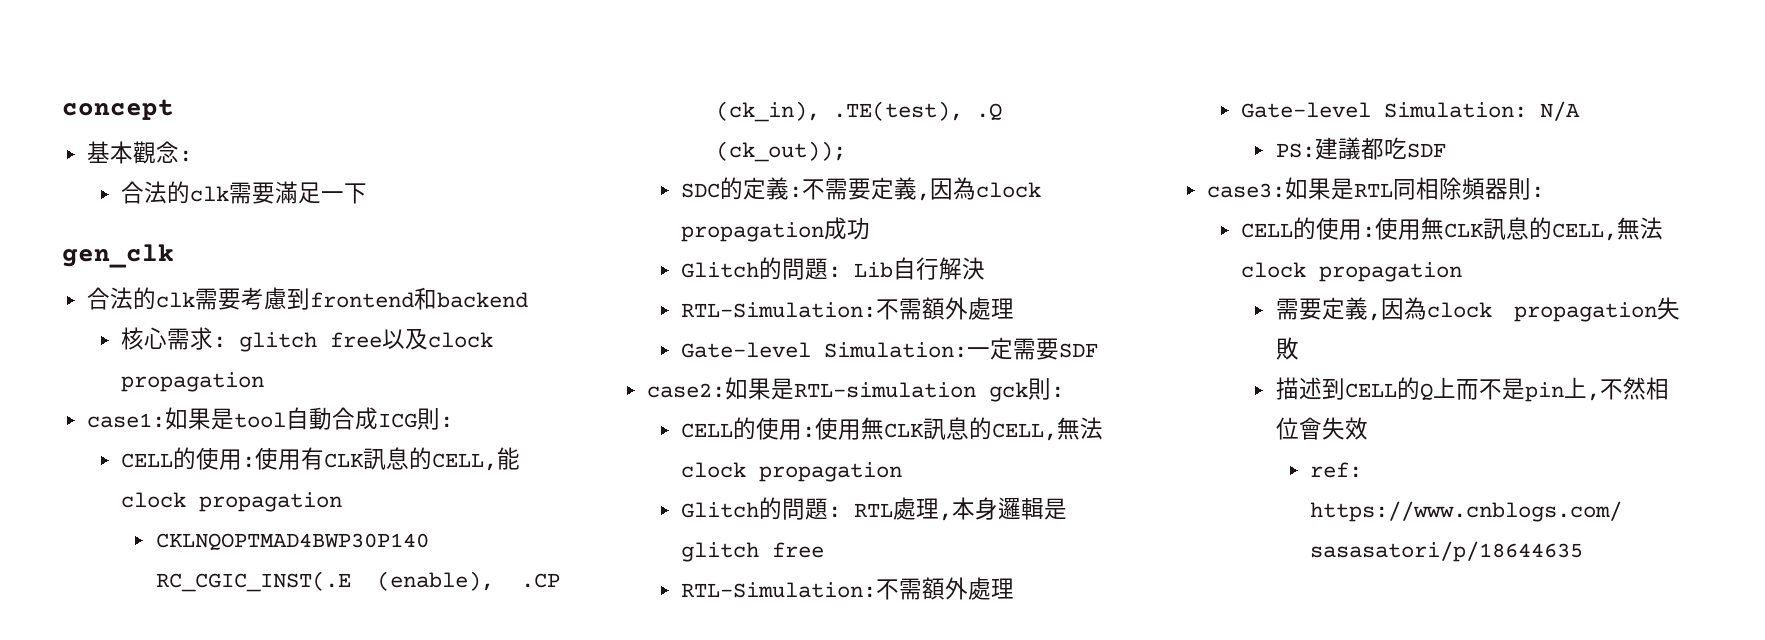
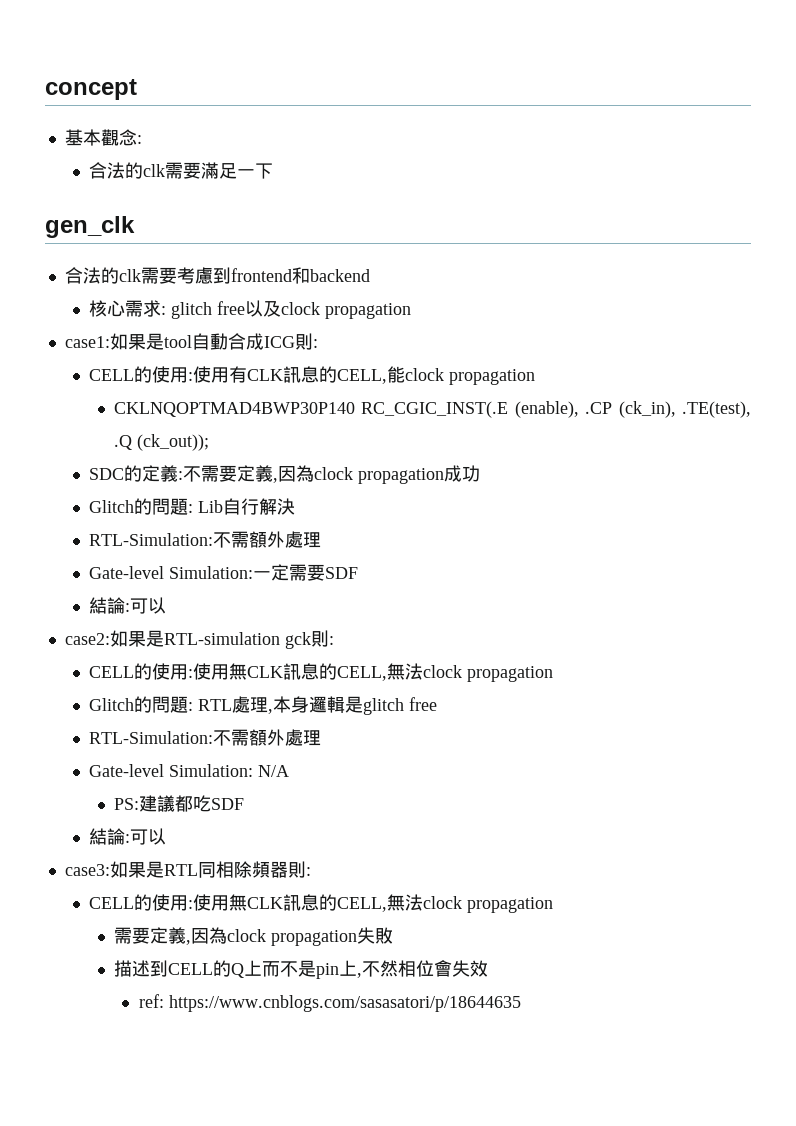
(1099, 350) none -> [89,597,167,614] // 結論:可以
(1446, 150) none -> [89,828,167,845] // 結論:可以

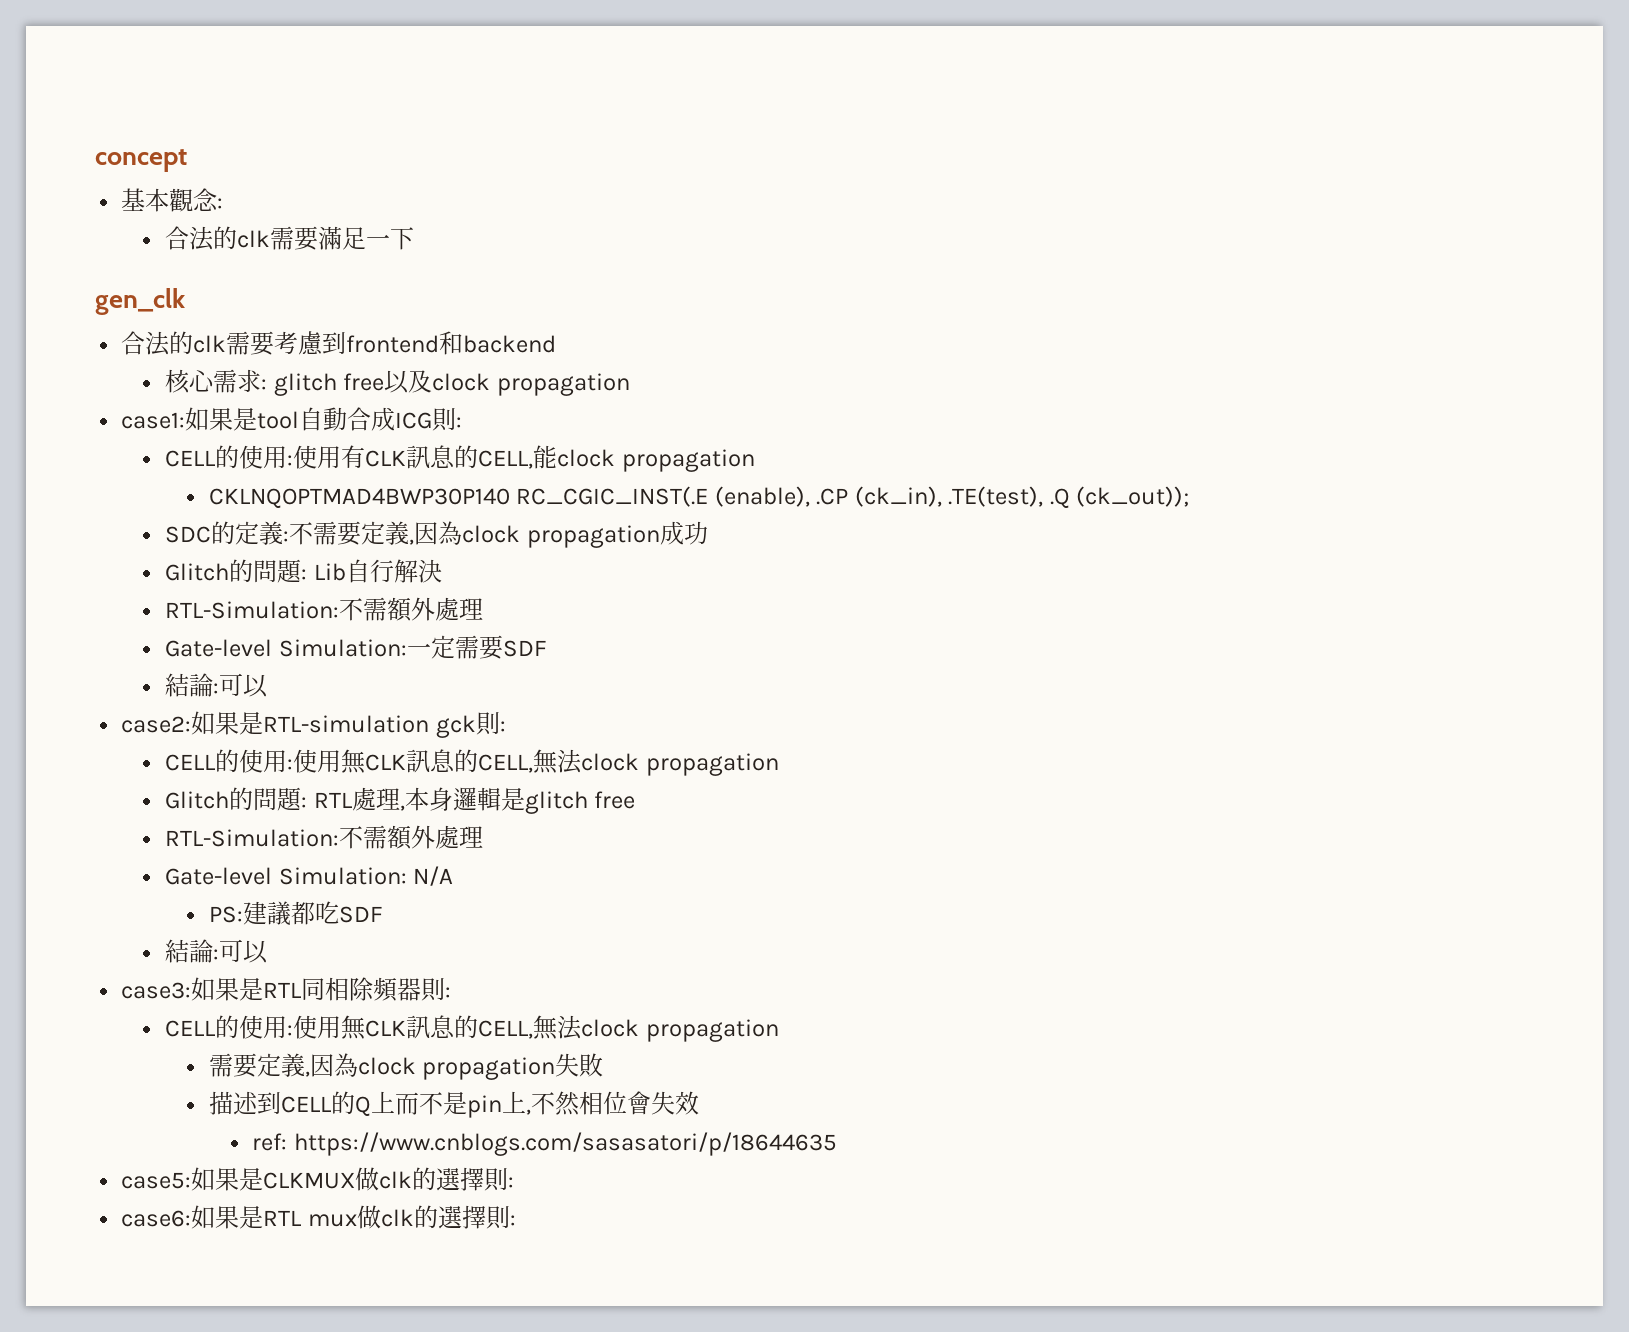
(521, 1003) none -> [121,1167,515,1191] [121,1205,516,1229] // case5:如果是CLKMUX做clk的選擇則: // case6:如果是RTL mux做clk的選擇則:

